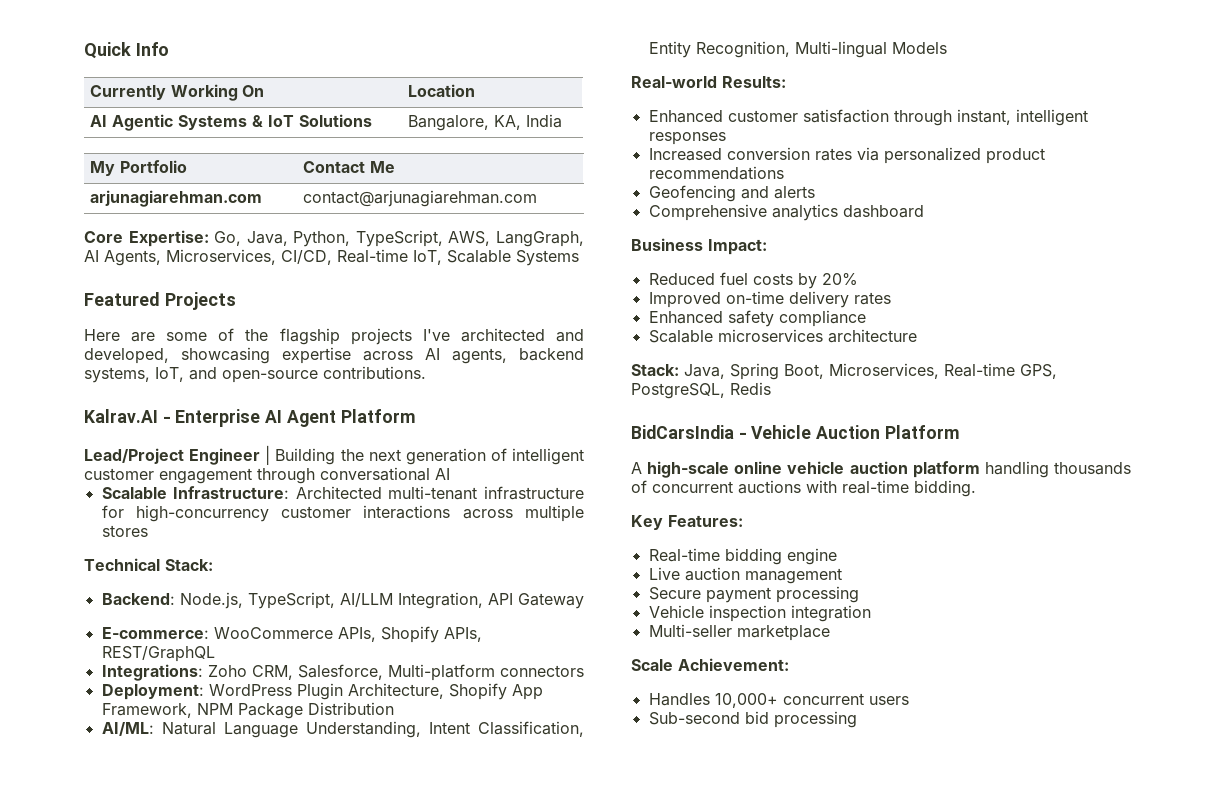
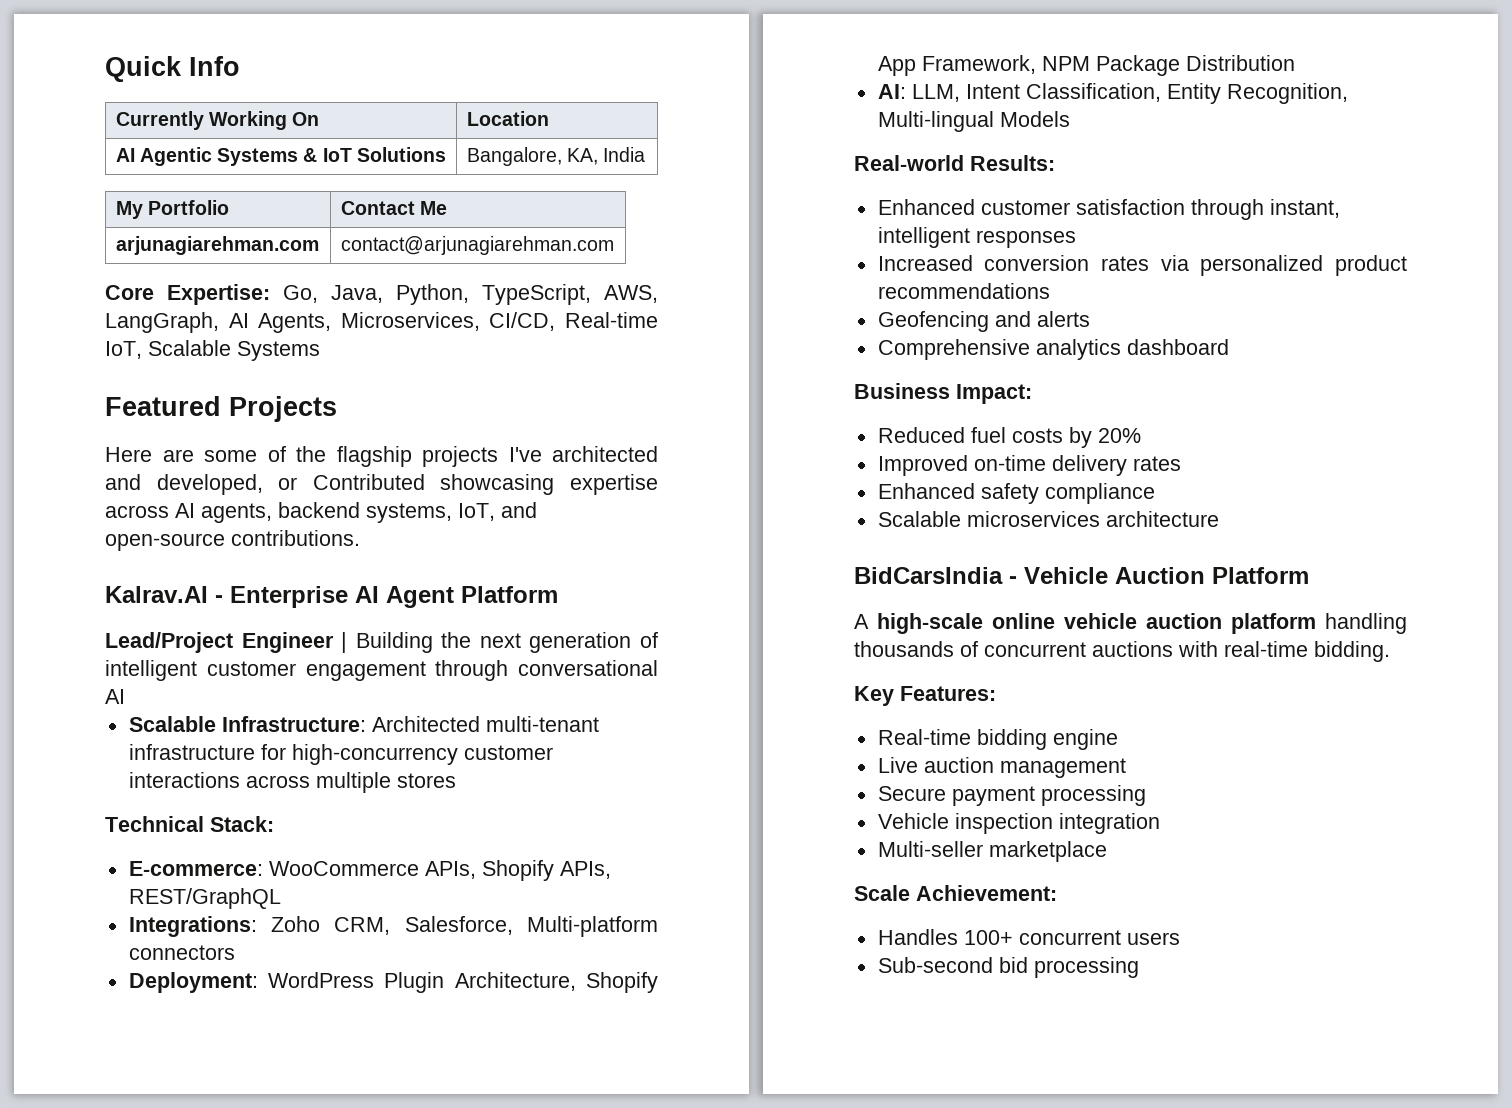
(169, 356) none -> [278,474,425,490] or Contributed
[101,592,584,609] // Backend: Node.js, TypeScript, AI/LLM Integration, API Gateway -> (274, 824) none
[101,721,421,738] AI/ML: Natural Language Understanding, -> [877,84,960,102] AI: LLM,
[631,363,1057,380] [631,382,771,399] // Stack: Java, Spring Boot, Microservices, Real-time GPS, PostgreSQL, Redis -> (1219, 519) none
[714,693,778,708] 10,000+ -> [963,930,1013,945] 100+

